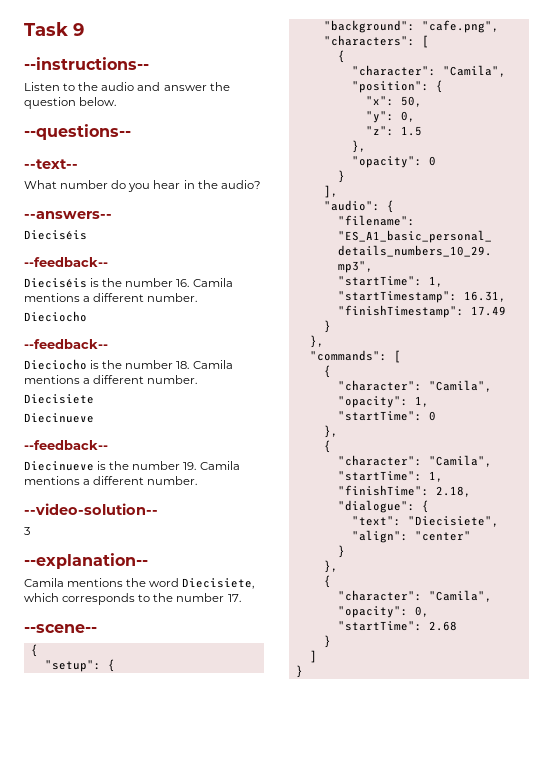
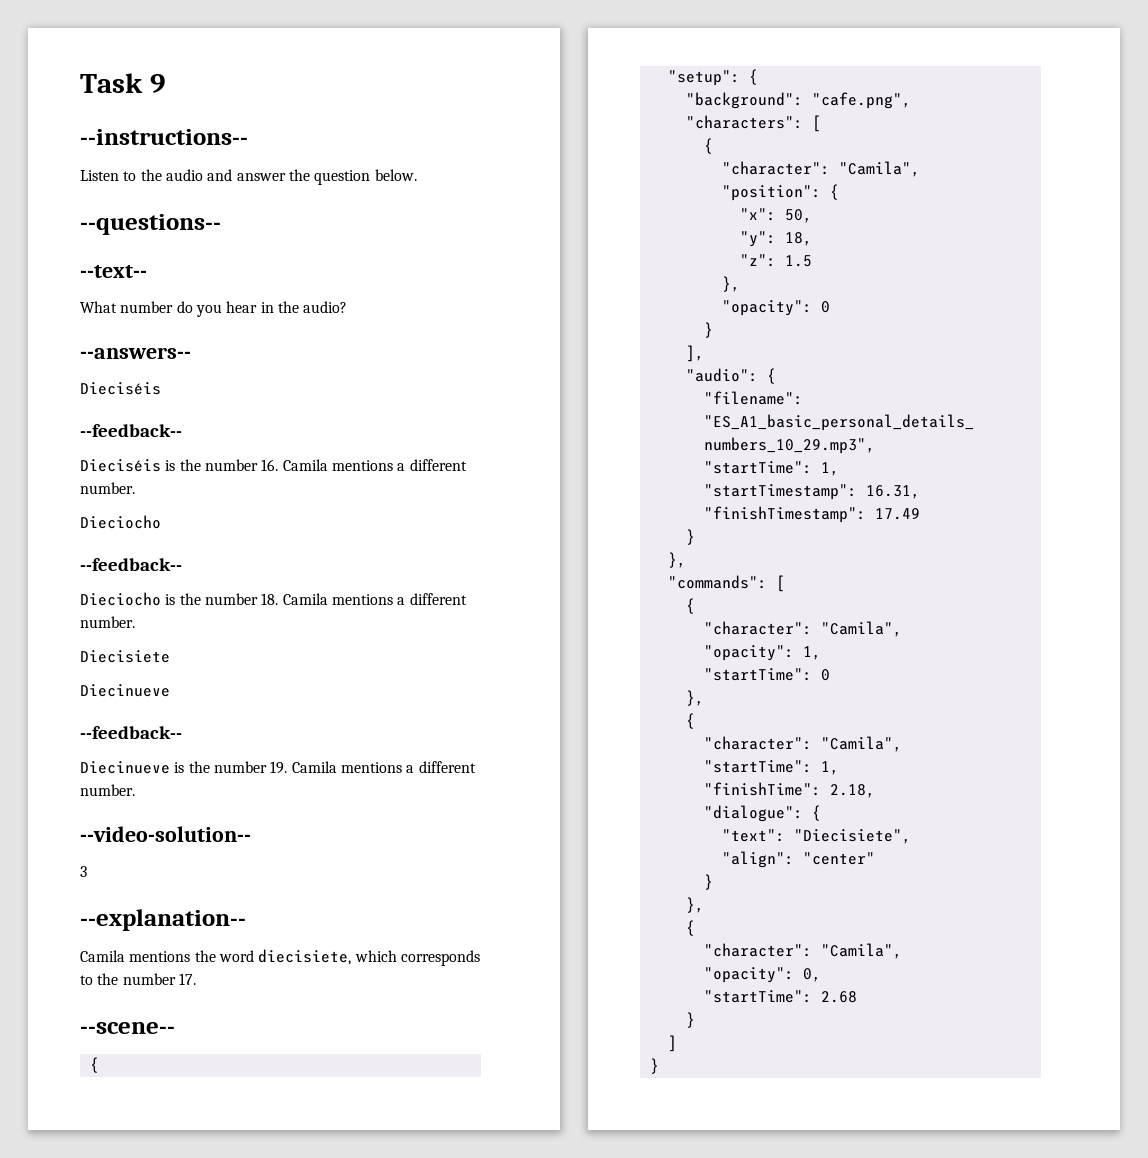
[182,578,255,589] Diecisiete, -> [258,949,352,965] diecisiete,
[400,111,415,122] 0, -> [784,232,812,246] 18,

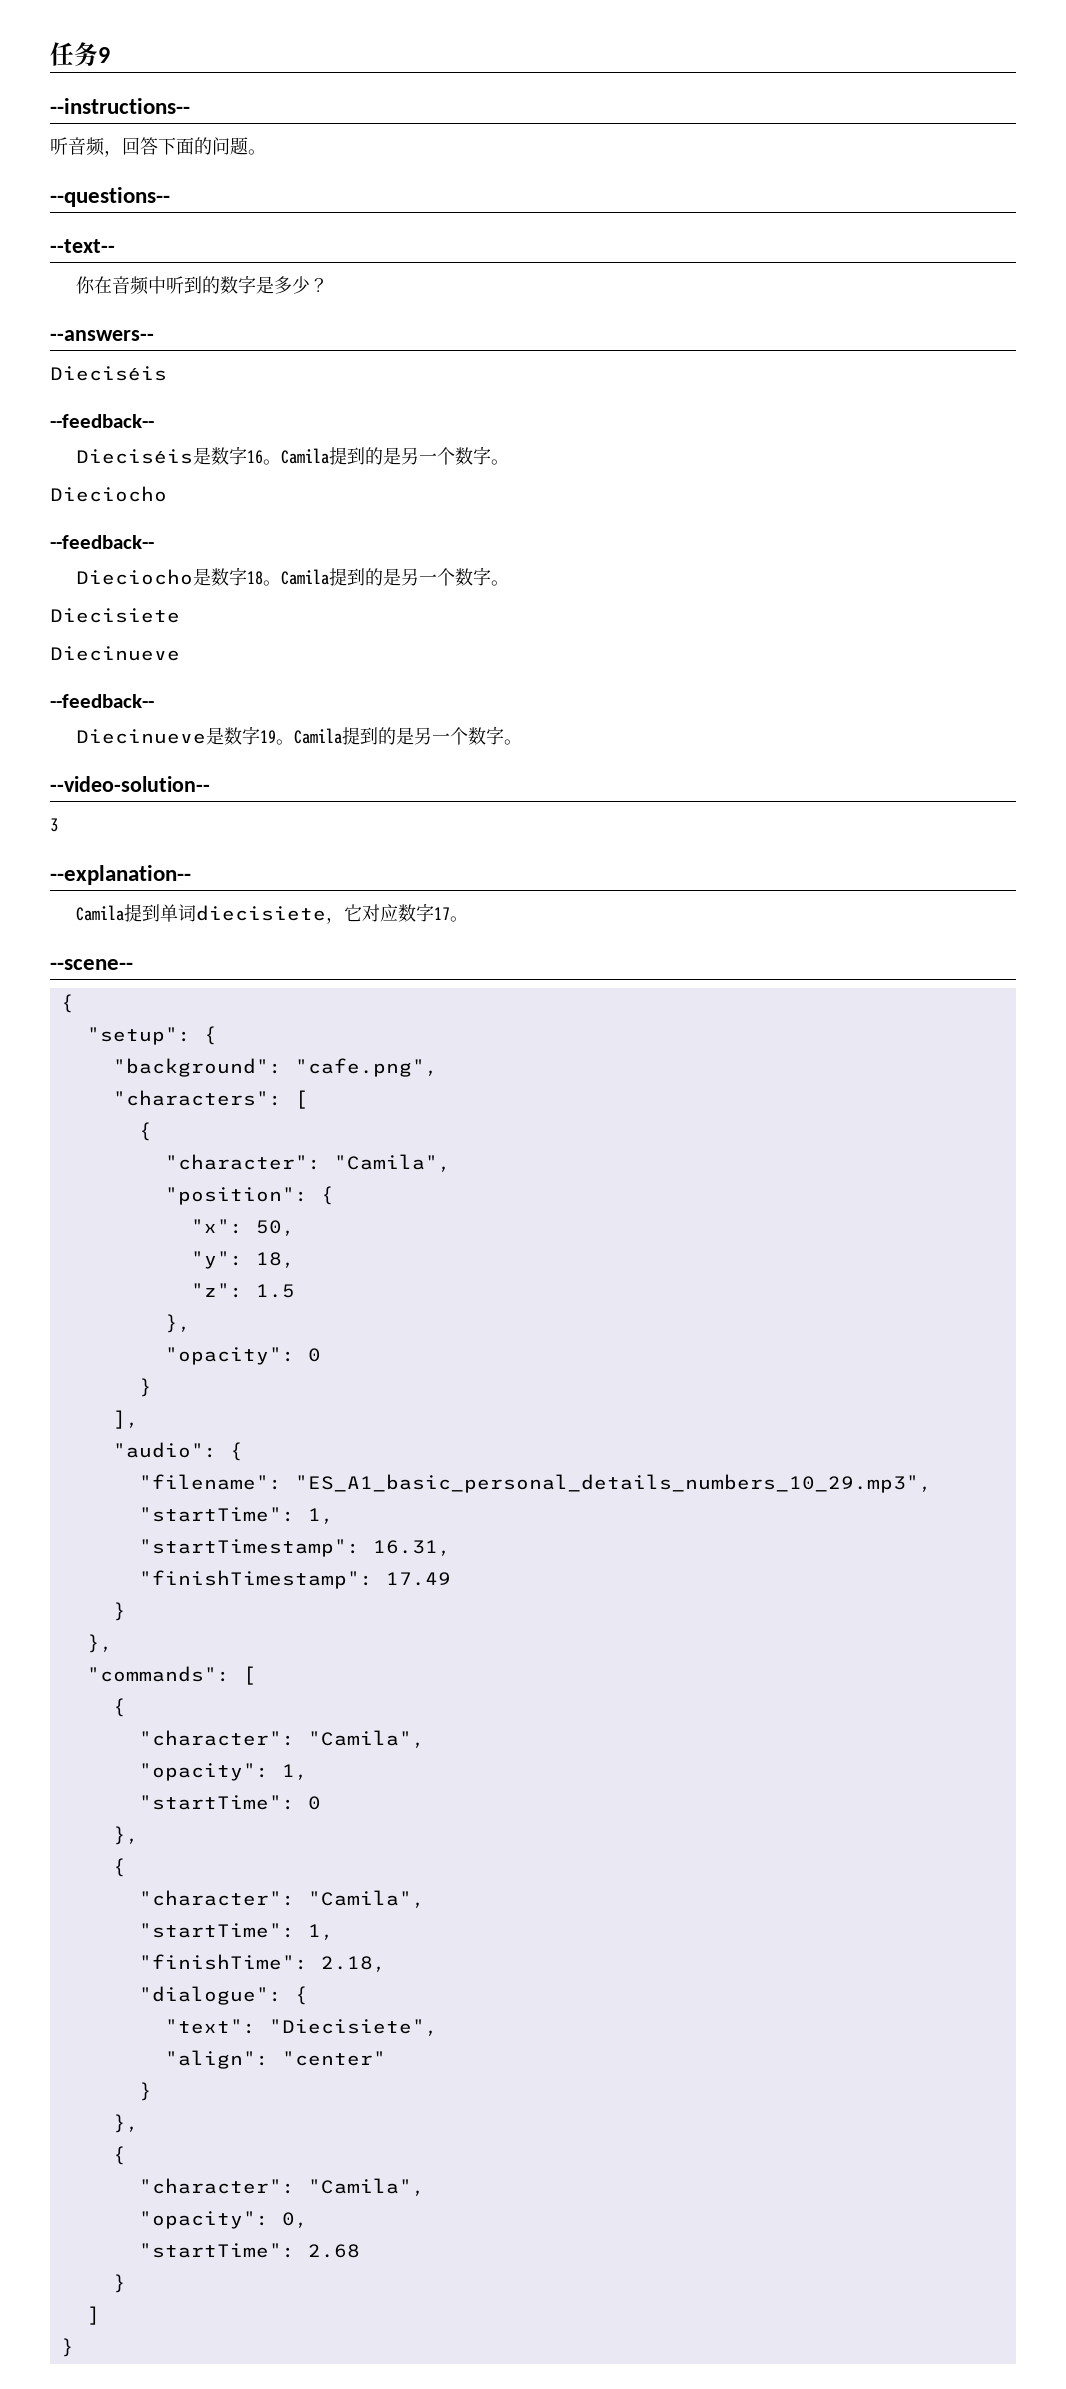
[80,73,143,93] Task -> [50,42,98,67] 任务
[80,169,417,185] [80,214,221,235] [80,265,147,278] [80,301,348,317] [80,347,191,359] [80,382,161,395] [80,424,182,437] [80,459,467,472] [80,482,135,494] [80,515,161,529] [80,558,182,571] [80,592,467,606] [80,616,135,628] [80,650,170,663] [80,684,170,697] [80,726,182,739] [80,761,476,774] [80,784,135,796] [80,826,251,842] [80,866,87,877] [80,909,246,931] [80,949,480,966] [80,973,196,985] Listen to the audio and answer the question below. // --questions-- // --text-- // What number do you hear in the audio? // --answers-- // Dieciséis // --feedback-- // Dieciséis is the number 16. Camila mentions a different number. // Dieciocho // --feedback-- // Dieciocho is the number 18. Camila mentions a different number. // Diecisiete // Diecinueve // --feedback-- // Diecinueve is the number 19. Camila mentions a different number. // --video-solution-- // 3 // --explanation-- // Camila mentions the word diecisiete, which corresponds to the number 17. -> [50,137,266,157] [50,187,170,207] [50,239,115,253] [76,275,329,295] [50,330,154,341] [50,366,167,381] [50,414,154,428] [76,446,510,465] [50,486,167,502] [50,535,154,549] [76,567,510,586] [50,608,180,623] [50,646,180,661] [50,694,154,708] [76,726,523,745] [50,776,210,792] [50,818,58,832] [50,865,191,885] [76,903,469,924] 听音频，回答下面的问题。 // --questions-- // --text-- // 你在音频中听到的数字是多少？ // --answers-- // Dieciséis // --feedback-- // Dieciséis是数字16。Camila提到的是另一个数字。 // Dieciocho // --feedback-- // Dieciocho是数字18。Camila提到的是另一个数字。 // Diecisiete // Diecinueve // --feedback-- // Diecinueve是数字19。Camila提到的是另一个数字。 // --video-solution-- // 3 // --explanation-- // Camila提到单词diecisiete，它对应数字17。

